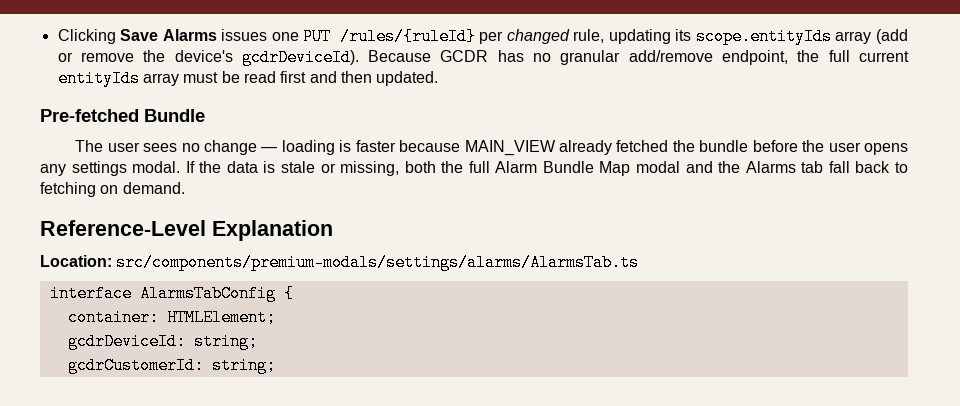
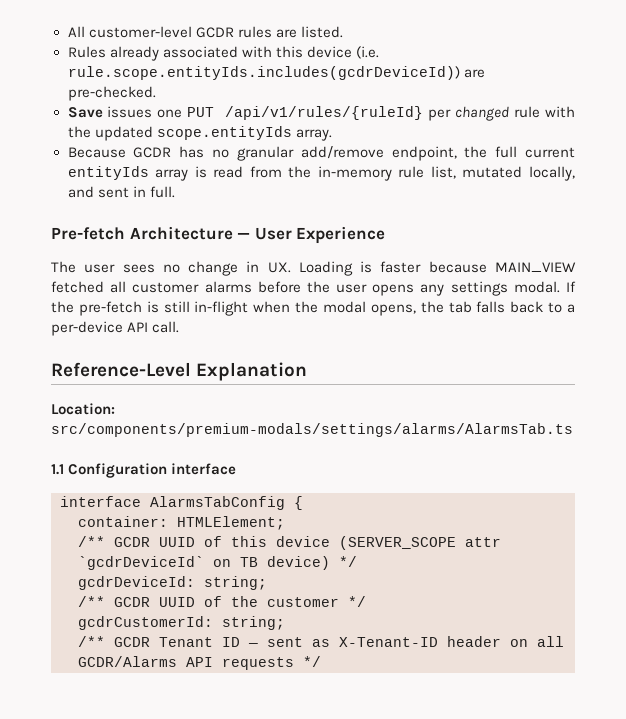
[57,29,217,44] Clicking Save Alarms -> [67,26,343,38] [67,46,379,61] [67,66,485,80] [67,86,156,101] [67,107,103,118] All customer-level GCDR rules are listed. // Rules already associated with this device (i.e. rule.scope.entityIds.includes(gcdrDeviceId)) are pre-checked. // Save
[339,28,476,45] /rules/{ruleId} -> [225,106,424,120] /api/v1/rules/{ruleId}
[573,28,909,45] [57,49,359,66] rule, updating its scope.entityIds array (add or remove the device's gcdrDeviceId). -> [514,106,575,118] [67,126,332,141] rule with the updated scope.entityIds array. //
[183,71,439,86] [40,109,205,122] must be read first and then updated. // Pre-fetched Bundle -> [194,166,576,181] [67,186,175,198] [51,226,386,244] is read from the in-memory rule list, mutated locally, and sent in full. // Pre-fetch Architecture — User Experience
[261,140,335,155] — loading -> [246,261,353,276] in UX. Loading
[559,140,749,155] already fetched the bundle -> [51,281,252,293] fetched all customer alarms
[226,161,909,176] [40,182,185,197] data is stale or missing, both the full Alarm Bundle Map modal and the Alarms tab fall back to fetching on demand. -> [78,301,576,316] [51,321,180,336] pre-fetch is still in-flight when the modal opens, the tab falls back to a per-device API call.
(640, 262) none -> [51,463,237,478] // 1.1 Configuration interface
[67,333,258,350] [67,357,276,374] gcdrDeviceId: string; // gcdrCustomerId: string; -> [78,536,501,550] [78,556,357,570] [78,576,267,590] [78,596,366,607] [78,616,285,630] [78,636,564,647] [78,656,321,670] /** GCDR UUID of this device (SERVER_SCOPE attr `gcdrDeviceId` on TB device) */ // gcdrDeviceId: string; // /** GCDR UUID of the customer */ // gcdrCustomerId: string; // /** GCDR Tenant ID — sent as X-Tenant-ID header on all GCDR/Alarms API requests */

